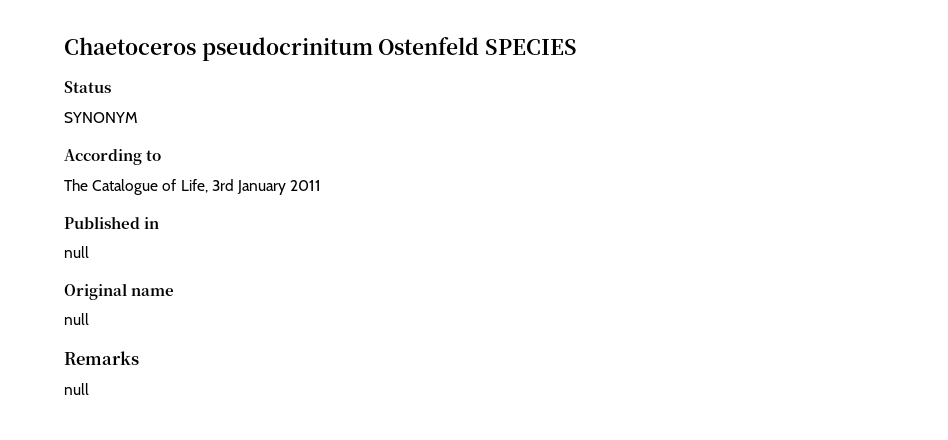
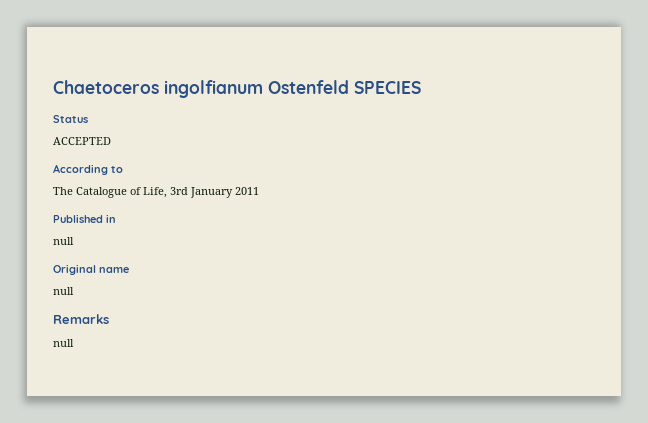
[201,37,373,61] pseudocrinitum -> [164,80,263,98] ingolfianum
[64,112,138,123] SYNONYM -> [53,137,111,145] ACCEPTED

